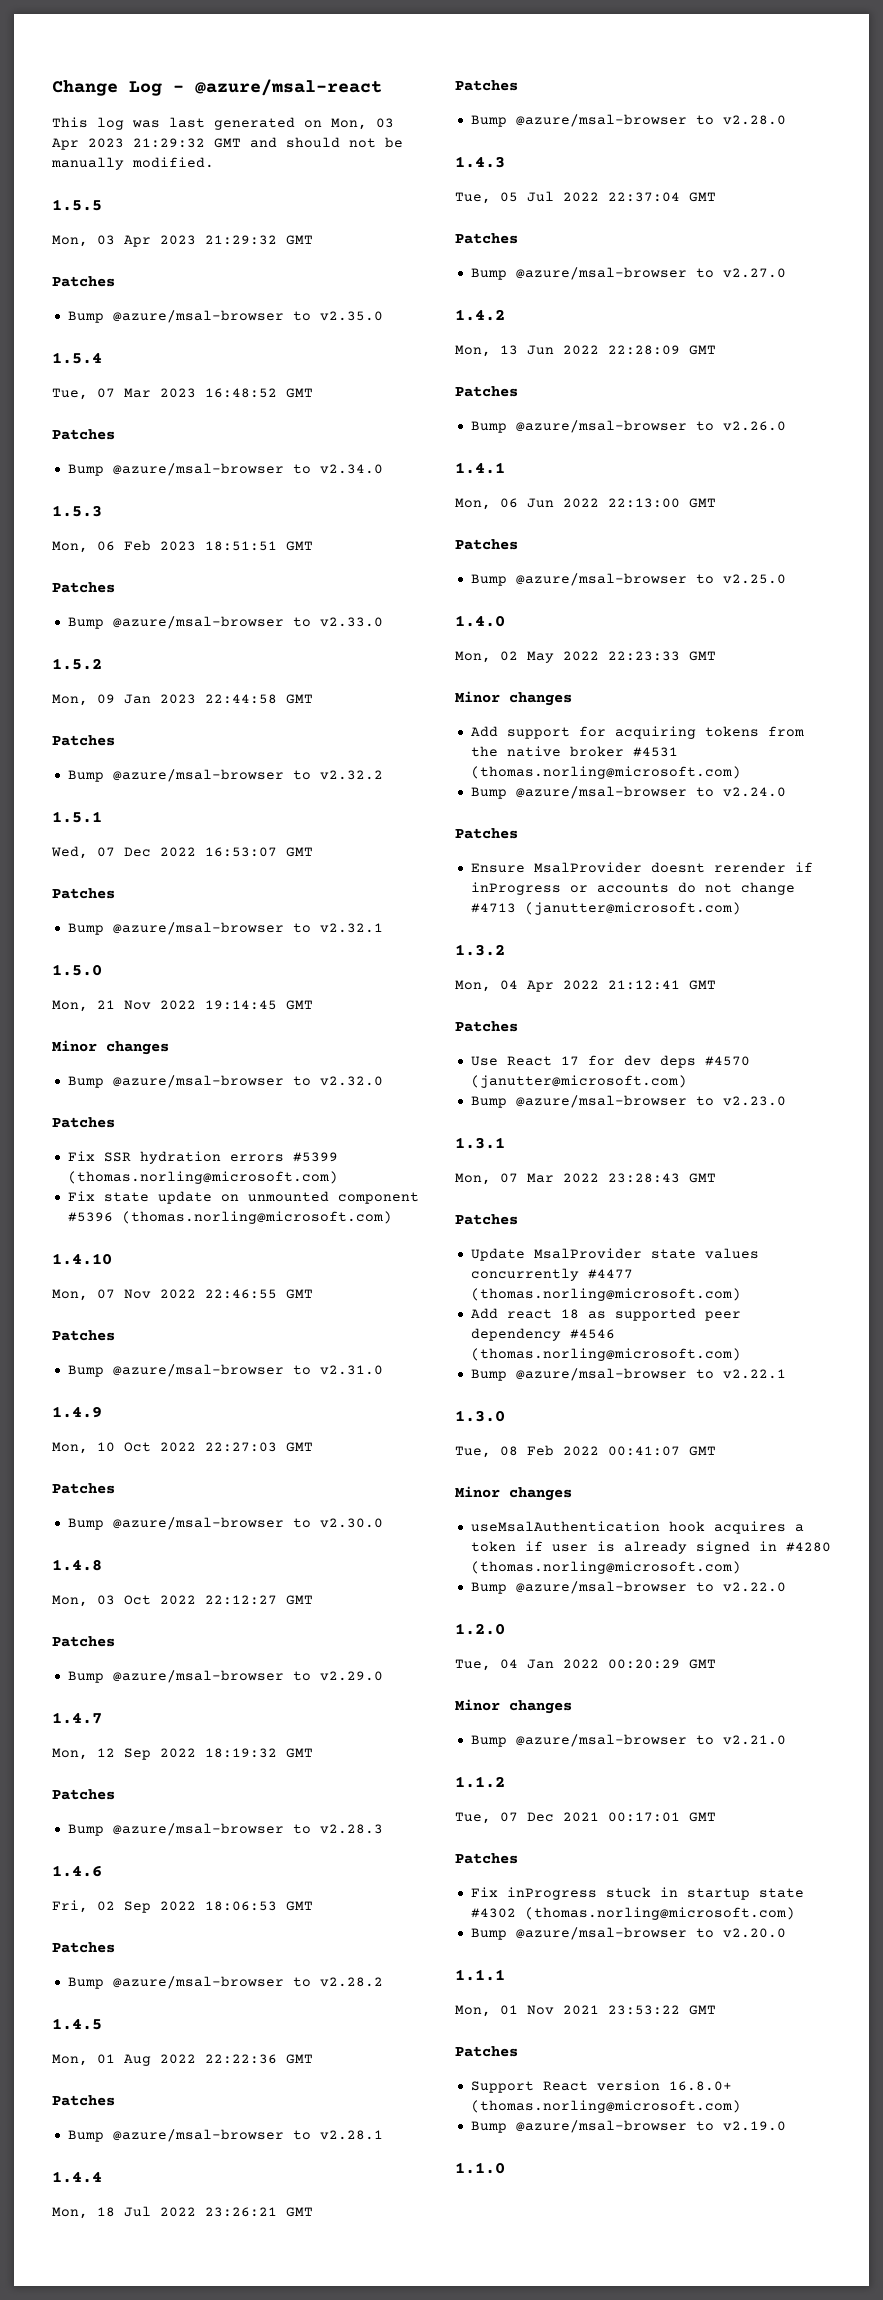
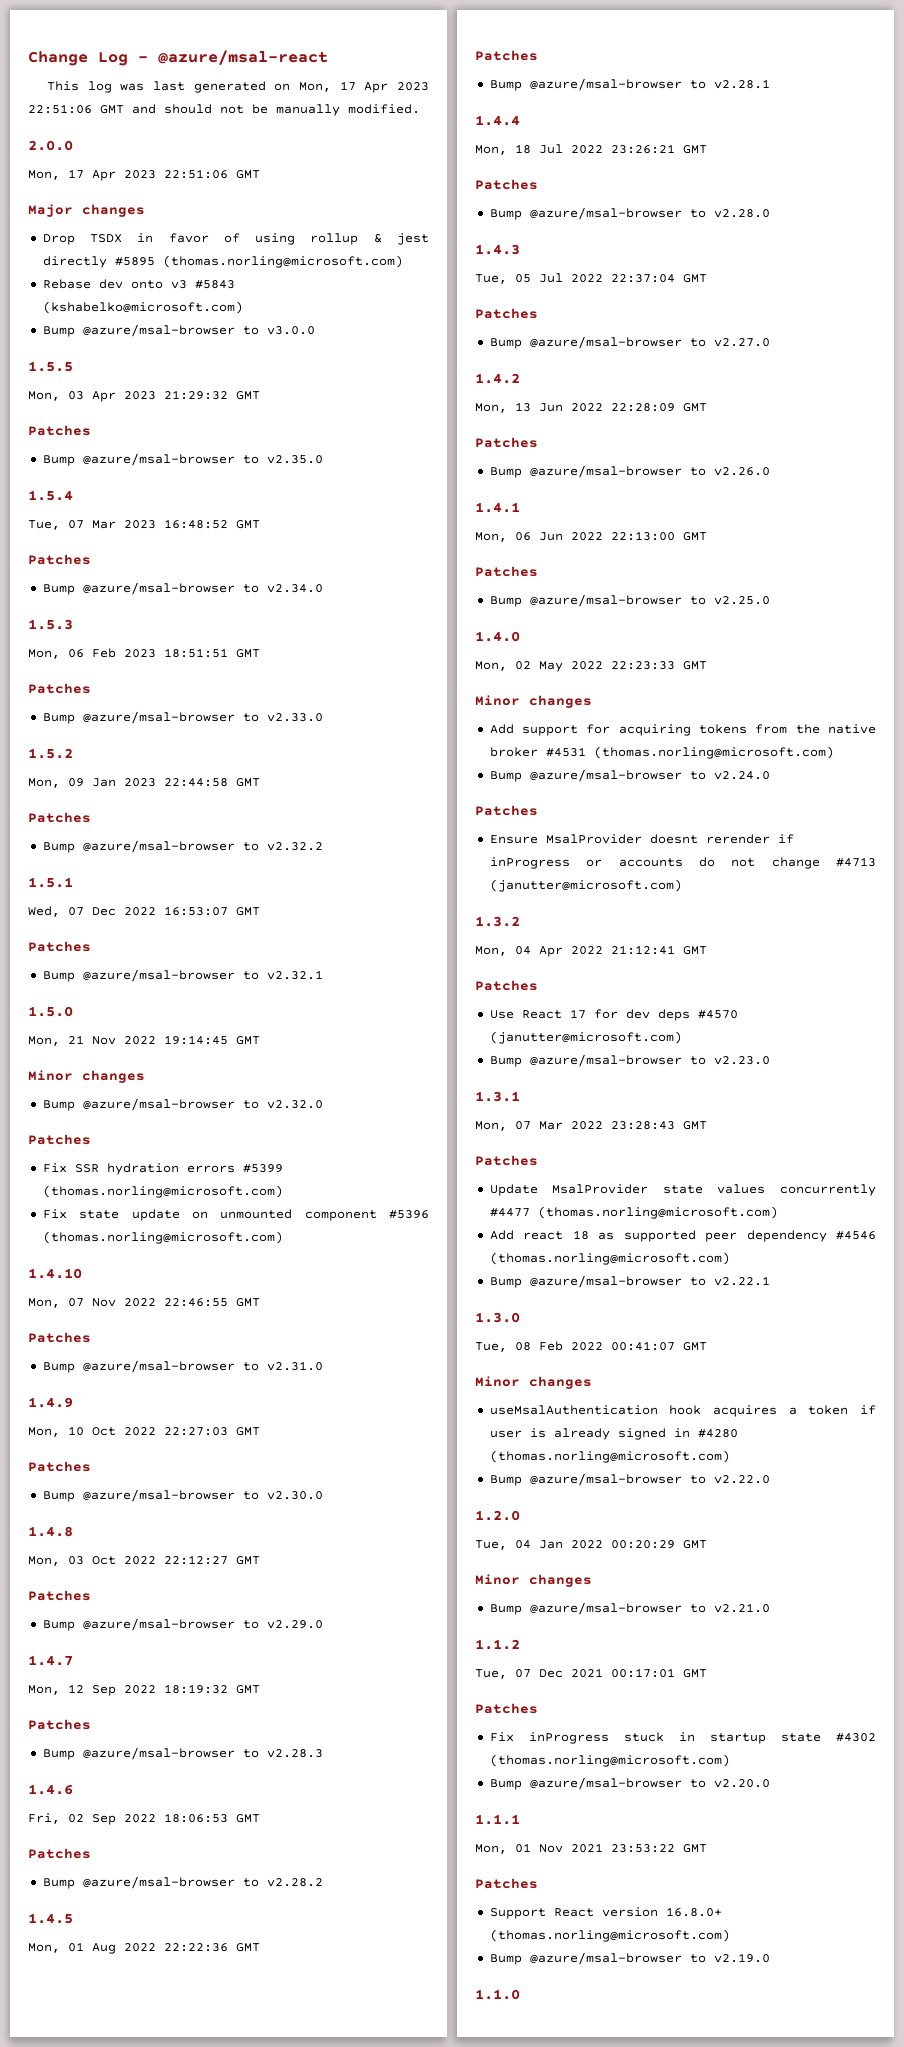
[376,118,394,128] [52,138,205,150] 03 Apr 2023 21:29:32 -> [339,81,430,93] [28,104,92,114] 17 Apr 2023 22:51:06
(214, 162) none -> [28,140,73,151] [28,169,260,181] [28,204,145,217] [42,233,430,245] [42,255,403,268] [42,279,235,289] [42,301,243,314] [42,324,315,337] // 2.0.0 // Mon, 17 Apr 2023 22:51:06 GMT // Major changes // Drop TSDX in favor of using rollup & jest directly #5895 (thomas.norling@microsoft.com) // Rebase dev onto v3 #5843 (kshabelko@microsoft.com) // Bump @azure/msal-browser to v3.0.0

